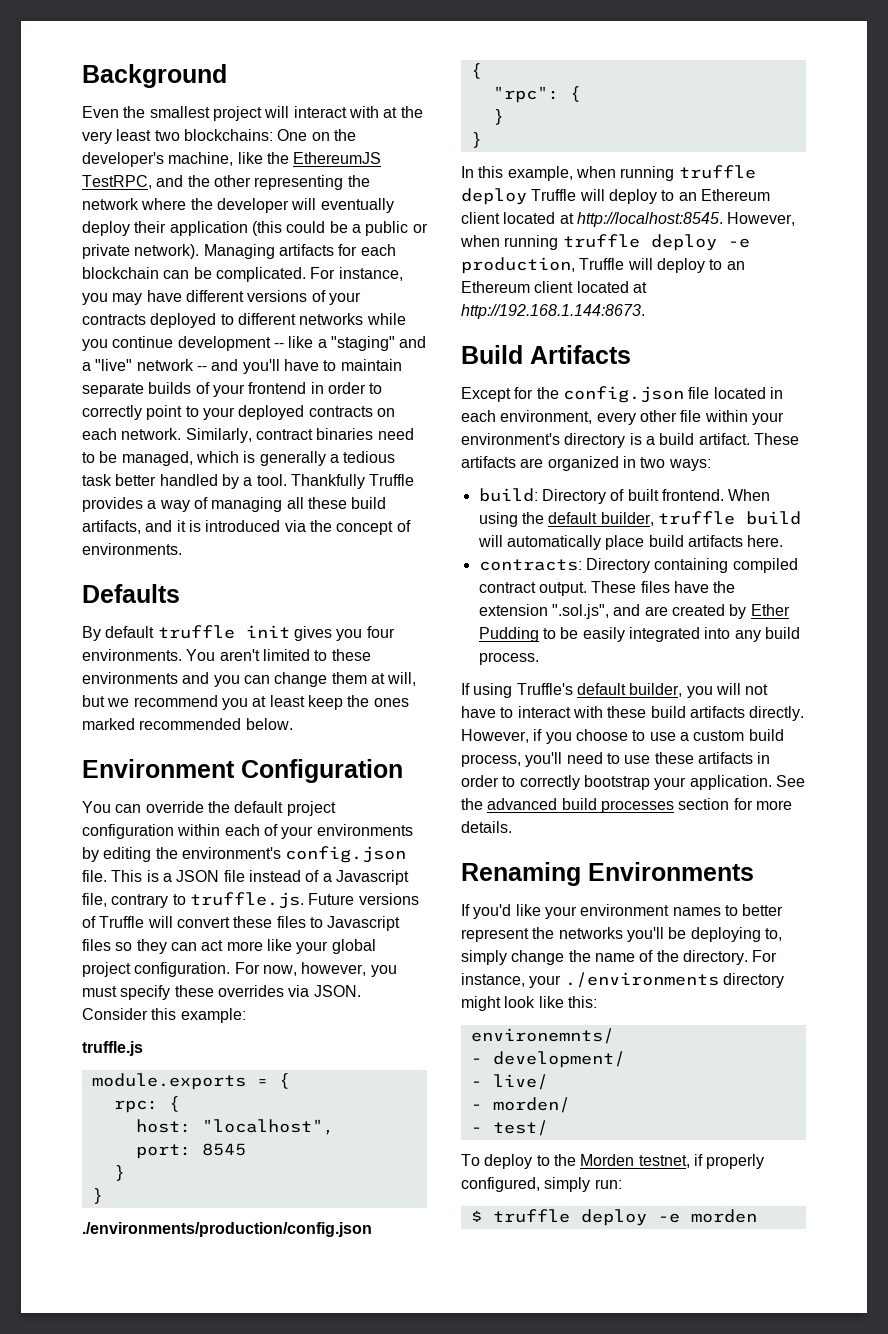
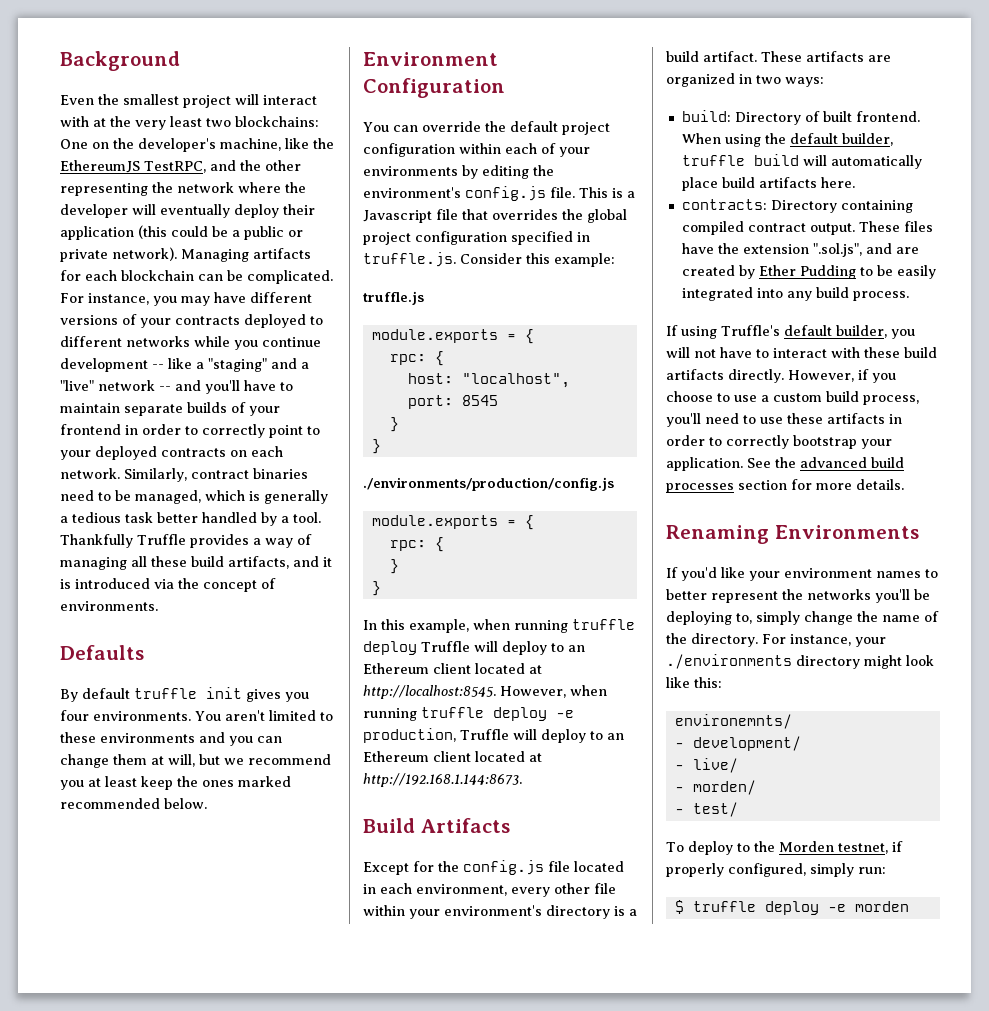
[285,846,407,863] config.json -> [465,186,546,201] config.js
[176,870,409,885] [82,892,419,909] [82,916,401,931] [82,939,376,954] [82,962,397,977] [82,985,361,1000] JSON file instead of a Javascript file, contrary to truffle.js. Future versions of Truffle will convert these files to Javascript files so they can act more like your global project configuration. For now, however, you must specify these overrides via JSON. -> [363,209,627,223] [363,231,590,245] [363,252,456,267] Javascript file that overrides the global project configuration specified in truffle.js.
[82,1222,372,1237] [470,63,482,79] [492,86,559,103] ./environments/production/config.json // { // "rpc": -> [363,477,614,491] [371,515,534,530] [389,540,426,551] ./environments/production/config.js // module.exports = { // rpc:
[562,386,684,403] config.json -> [463,860,544,875] config.js

